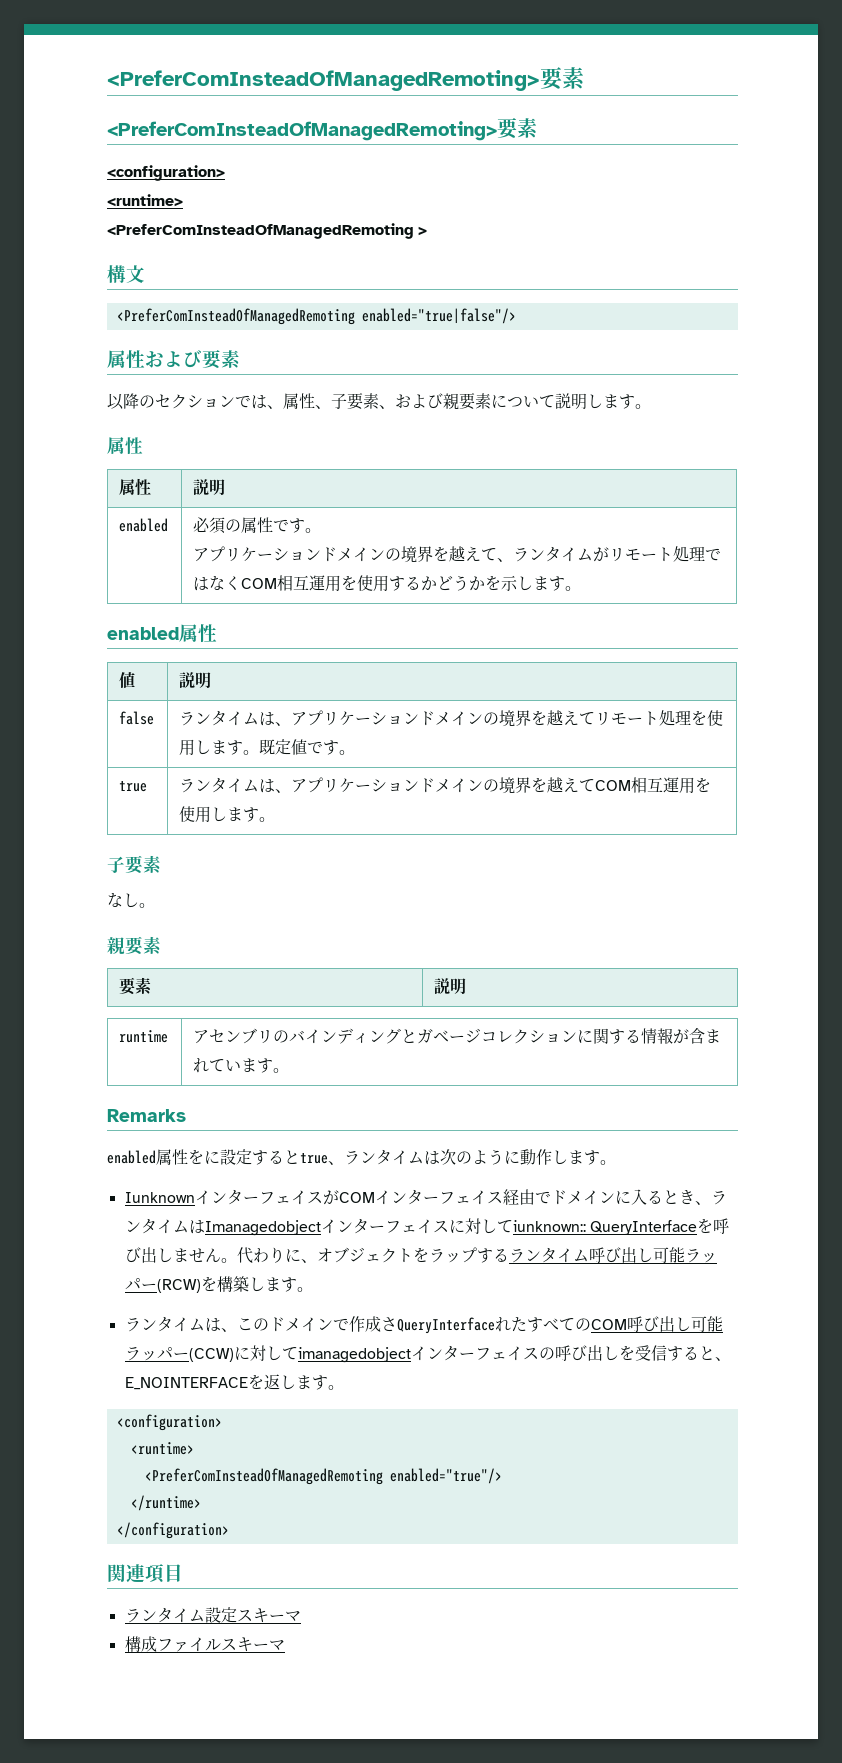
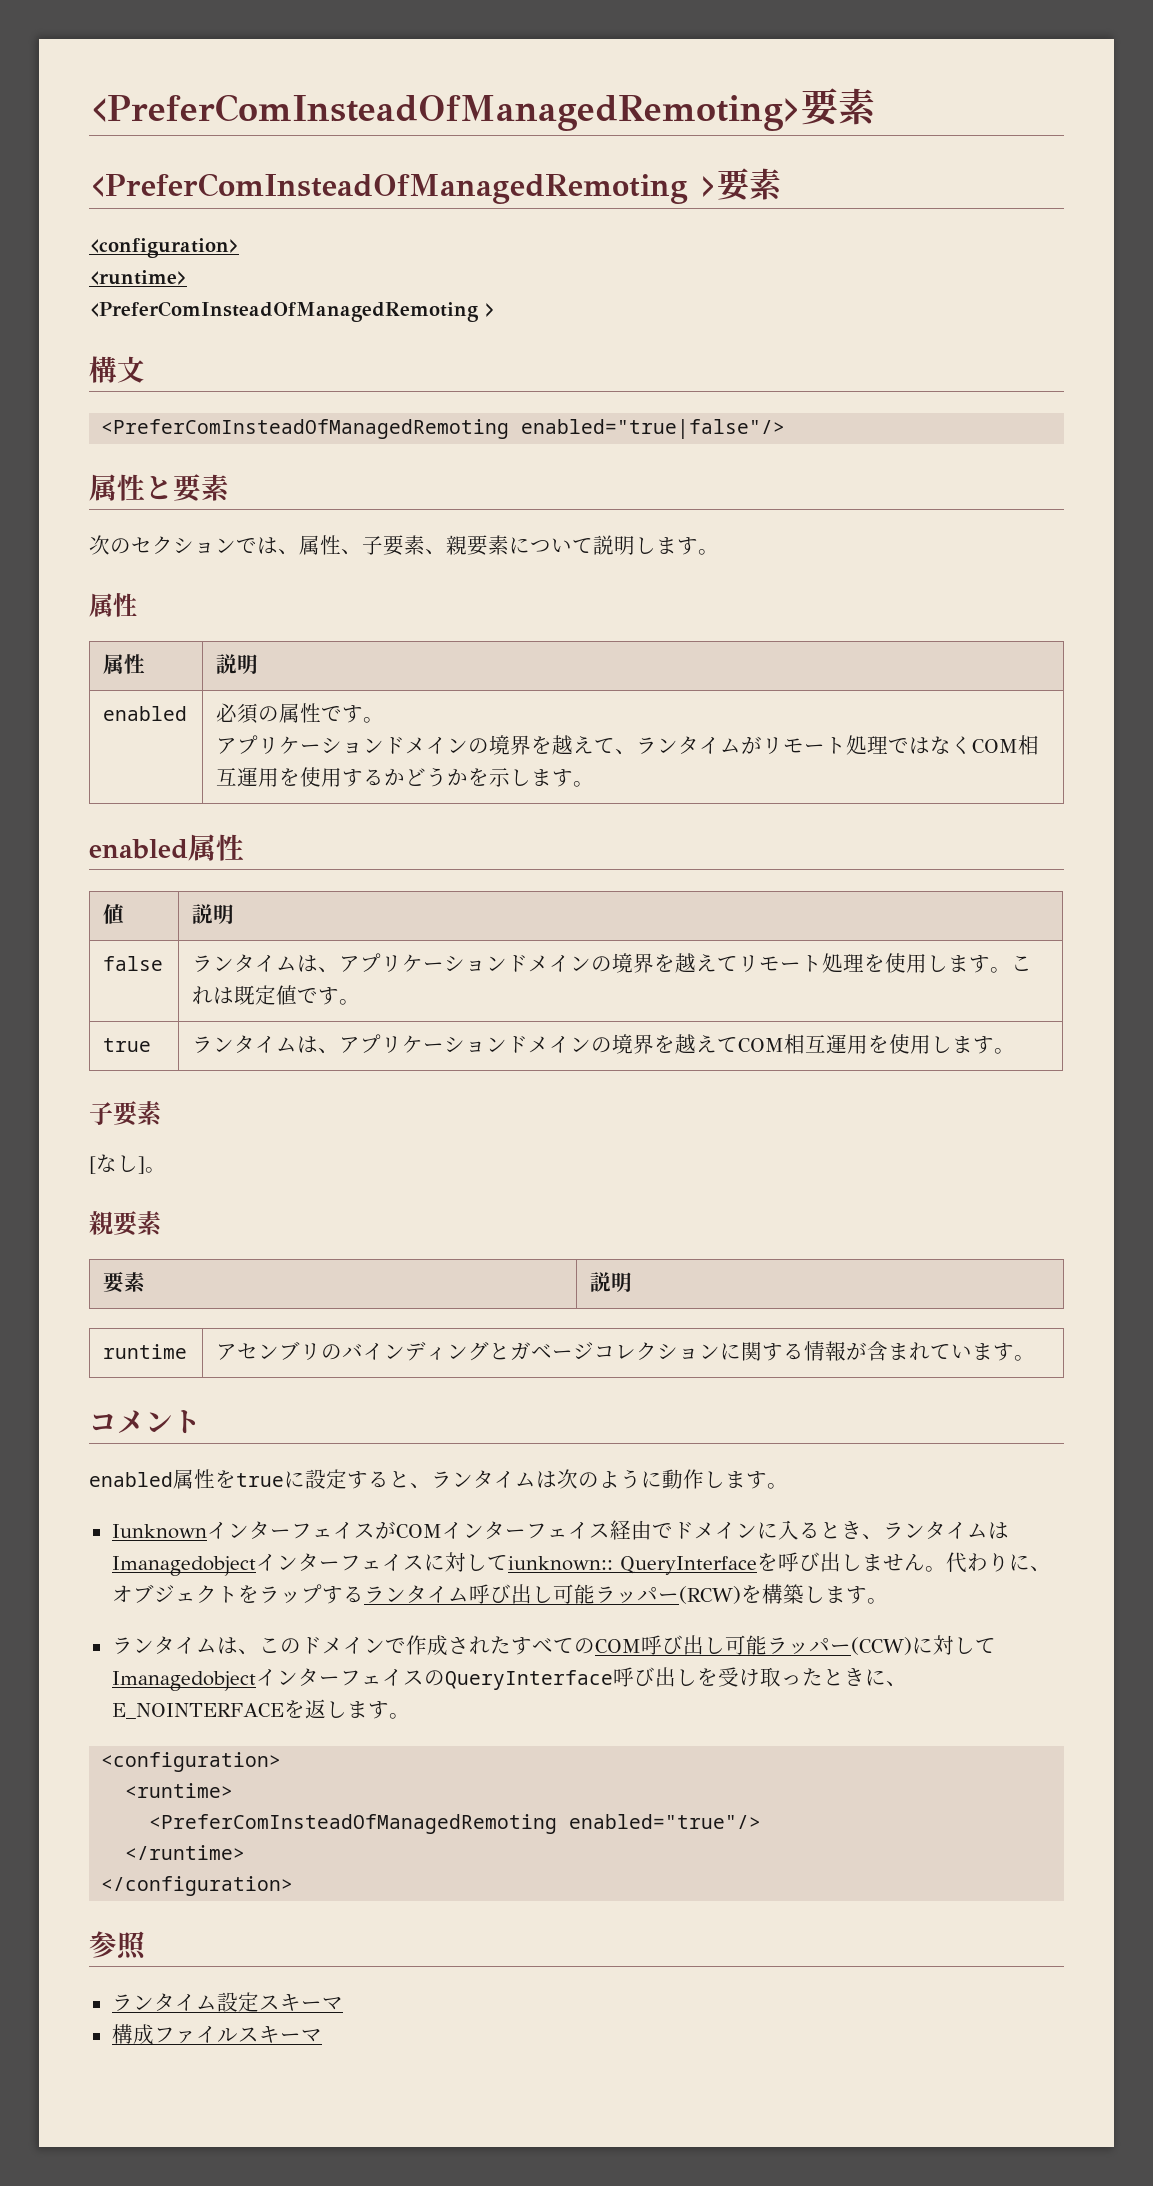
[107,67,585,91] [107,121,497,141] <PreferComInsteadOfManagedRemoting>要素 // <PreferComInsteadOfManagedRemoting> -> [89,88,876,131] [89,173,717,204] <PreferComInsteadOfManagedRemoting>要素 // <PreferComInsteadOfManagedRemoting >
[145,350,240,369] [107,393,139,410] および要素 // 以降 -> [145,474,229,502] [89,535,110,555] と要素 // 次
[395,393,443,409] および -> (446, 552) none
(260, 752) none -> [1011,955,1033,971] [192,986,235,1005] これは
[107,892,139,908] なし -> [89,1154,145,1174] [なし]
[107,1109,186,1122] Remarks -> [89,1410,201,1434] コメント
(204, 1157) none -> [236,1473,284,1487] true
[300,1153,328,1164] true -> (410, 1479) none
[396,1317,495,1334] QueryInterface -> (469, 1645) none
[297,1347,411,1363] imanagedobject -> [111,1671,256,1691] Imanagedobject
(555, 1353) none -> [444,1670,613,1690] QueryInterface
[650,1345,715,1361] 信すると -> [738,1667,886,1687] け取ったときに
[107,1564,183,1583] 関連項目 -> [89,1931,146,1960] 参照

